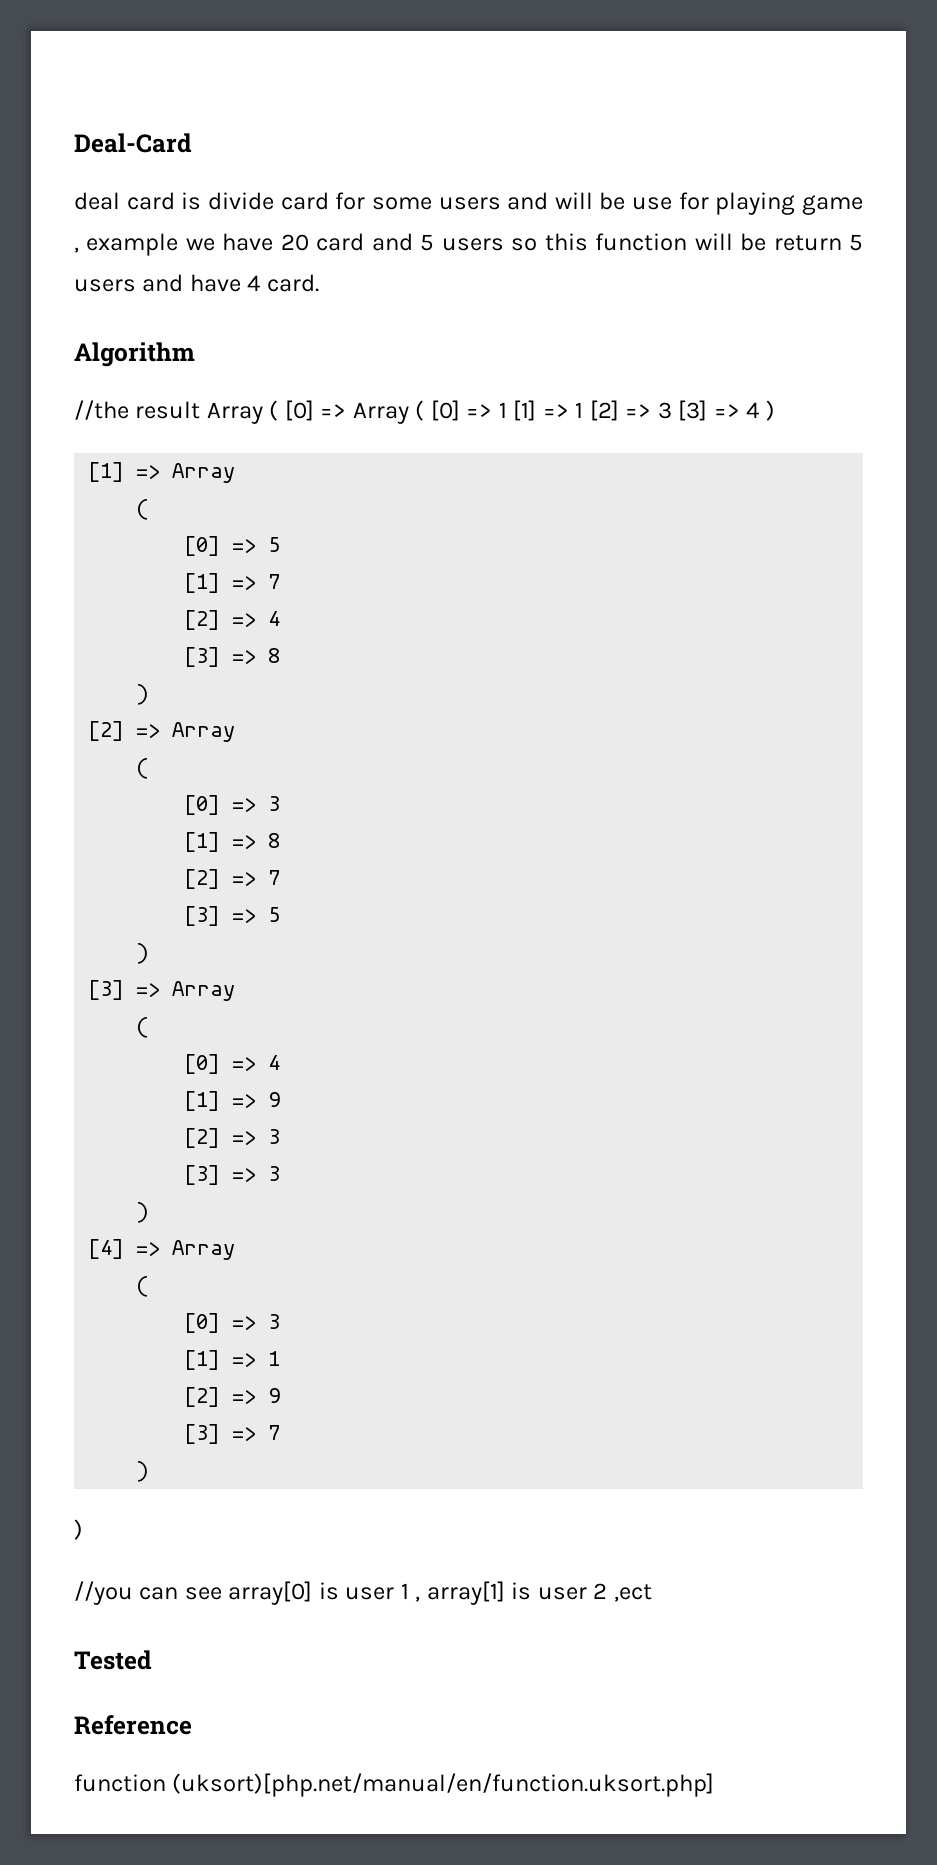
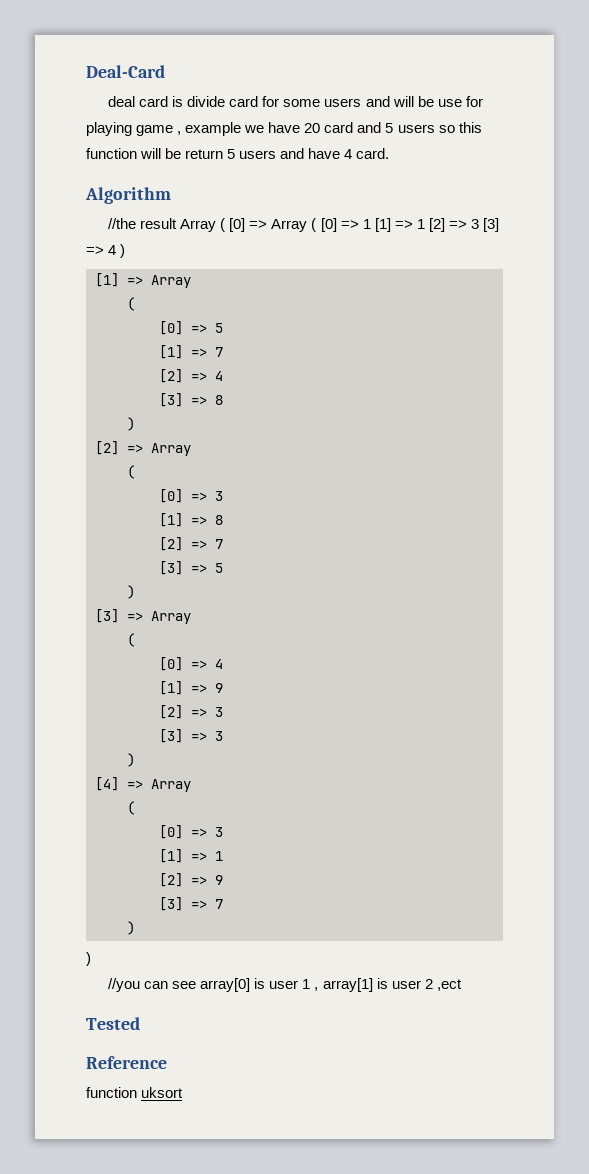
[172,1773,715,1797] (uksort)[php.net/manual/en/function.uksort.php] -> [141,1087,184,1098] uksort

